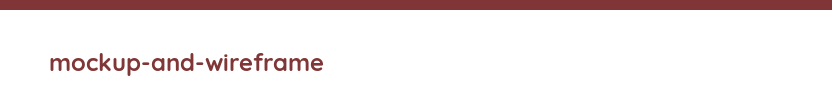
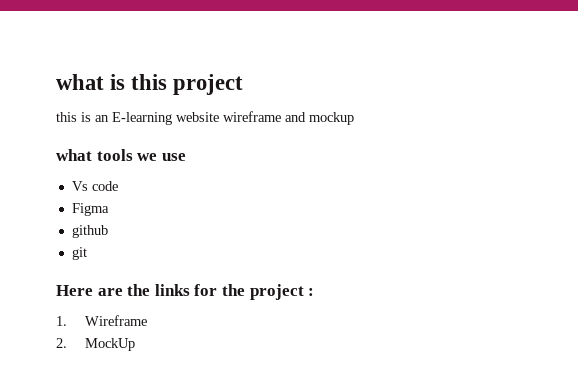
[49,53,324,76] mockup-and-wireframe -> [56,74,244,95] [56,111,354,125] [56,149,186,161] [71,181,118,191] [71,203,109,216] [71,225,108,238] [71,247,87,260] [56,284,315,300] [56,315,147,326] [56,338,135,351] what is this project // this is an E-learning website wireframe and mockup // what tools we use // Vs code // Figma // github // git // Here are the links for the project : // 1. Wireframe // 2. MockUp

